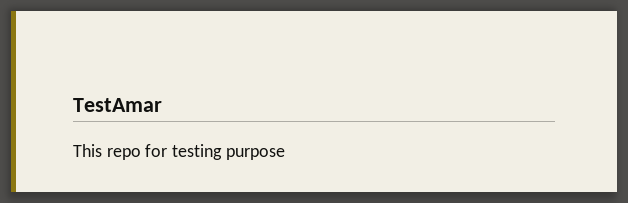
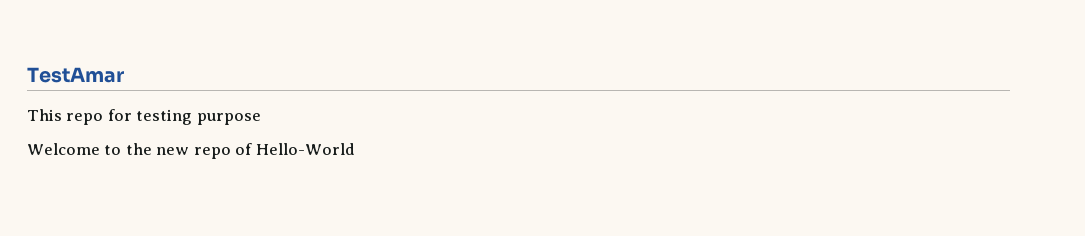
(285, 154) none -> [27,143,355,159] // Welcome to the new repo of Hello-World

